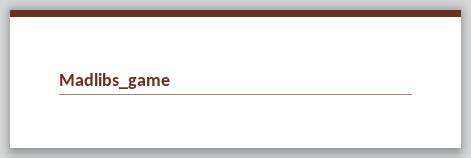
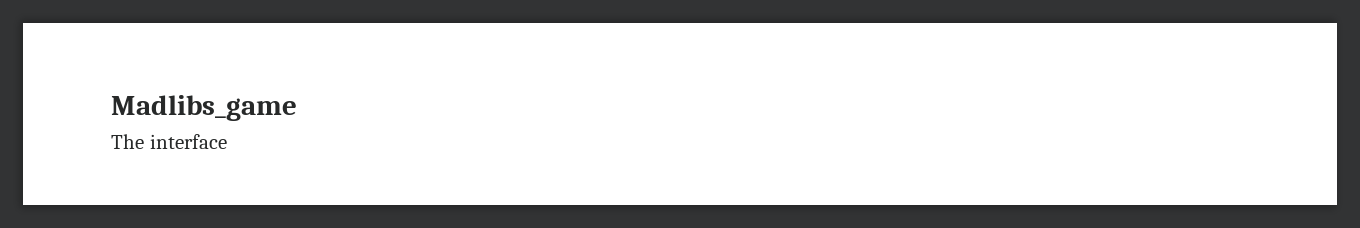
(170, 81) none -> [111,134,227,149] // The interface

